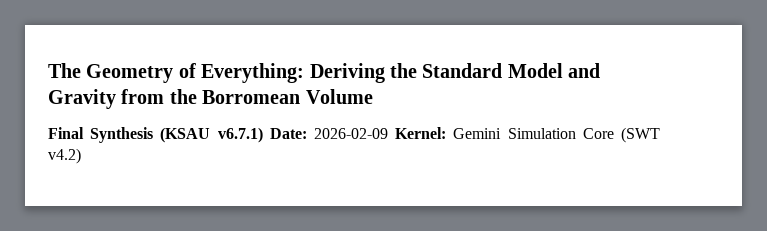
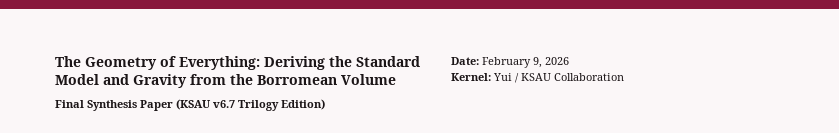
[160,127,661,143] [48,148,81,164] (KSAU v6.7.1) Date: 2026-02-09 Kernel: Gemini Simulation Core (SWT v4.2) -> [140,99,325,111] [451,57,569,68] [451,73,624,83] Paper (KSAU v6.7 Trilogy Edition) // Date: February 9, 2026 // Kernel: Yui / KSAU Collaboration

